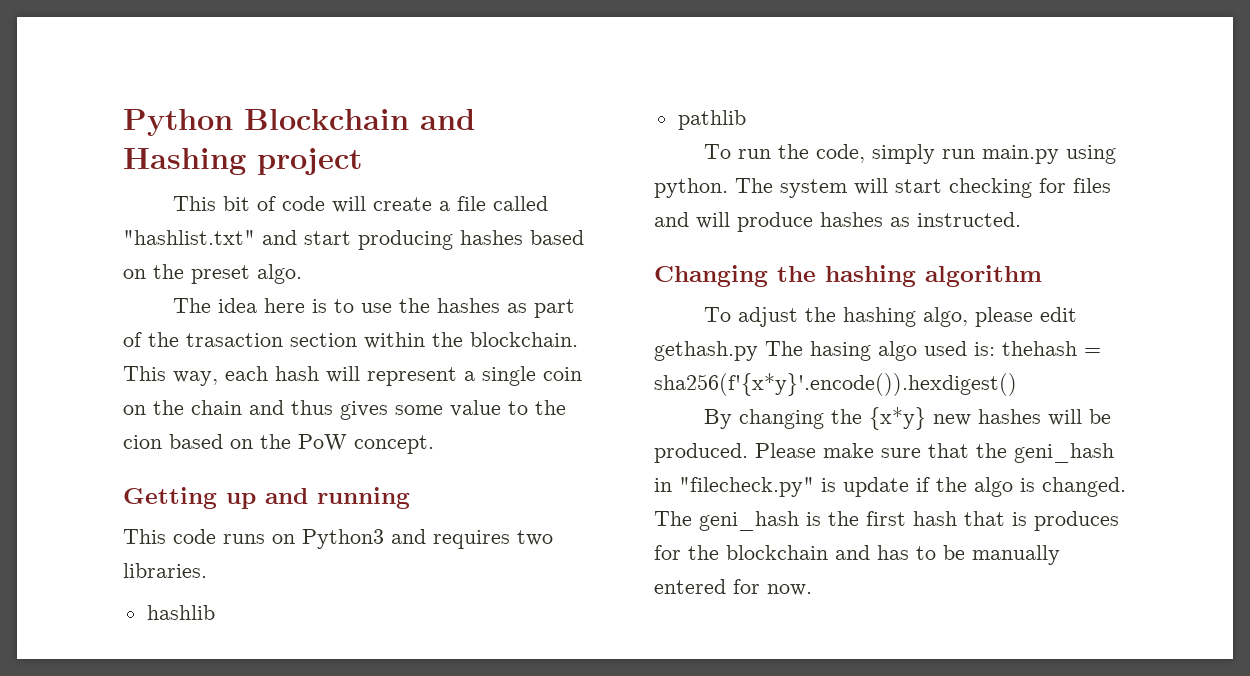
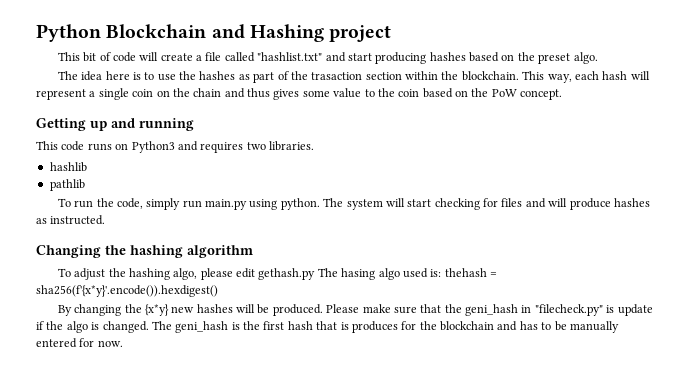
[123,435,162,449] cion -> [398,89,420,97] coin

